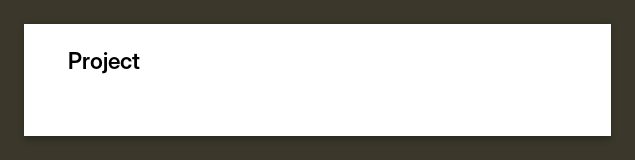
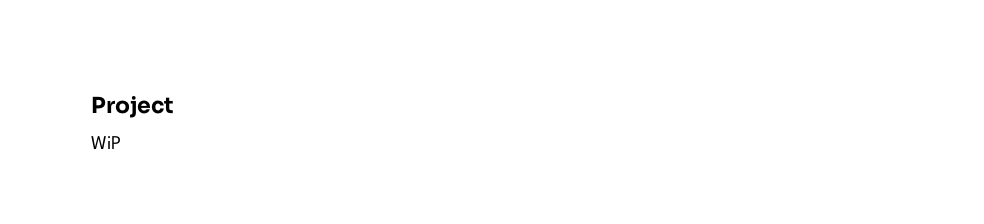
(140, 63) none -> [91,136,121,149] // WiP

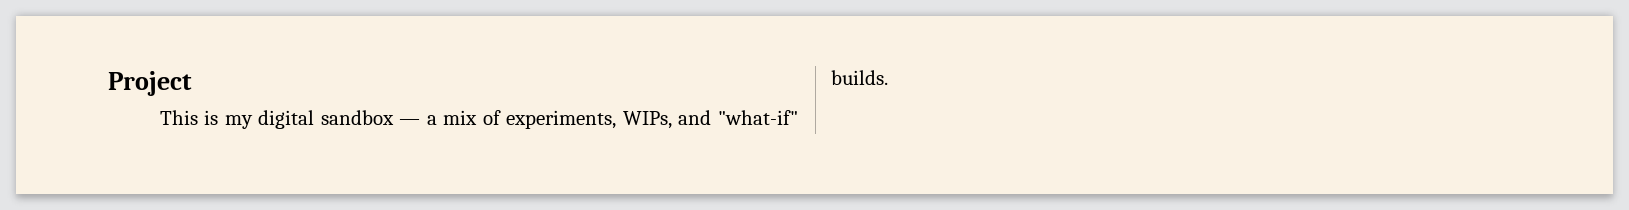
[91,136,121,149] WiP -> [159,110,798,129] [831,70,888,85] This is my digital sandbox — a mix of experiments, WIPs, and "what-if" builds.

